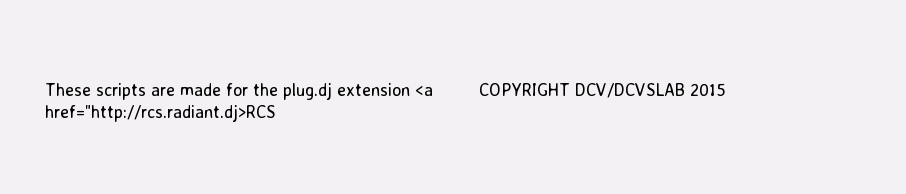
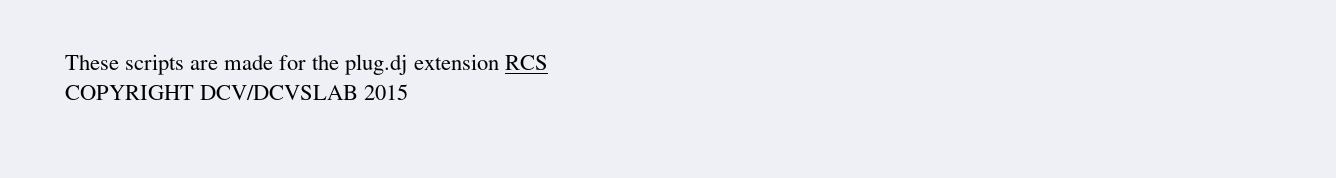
[415,86,433,96] [45,104,276,122] <a href="http://rcs.radiant.dj>RCS -> [504,55,548,70] RCS

